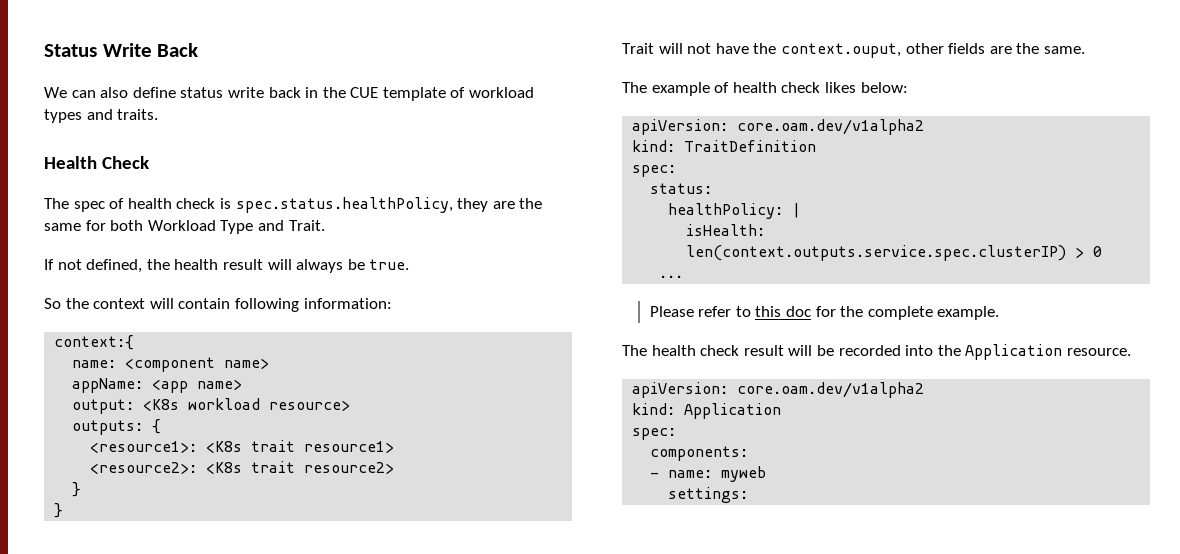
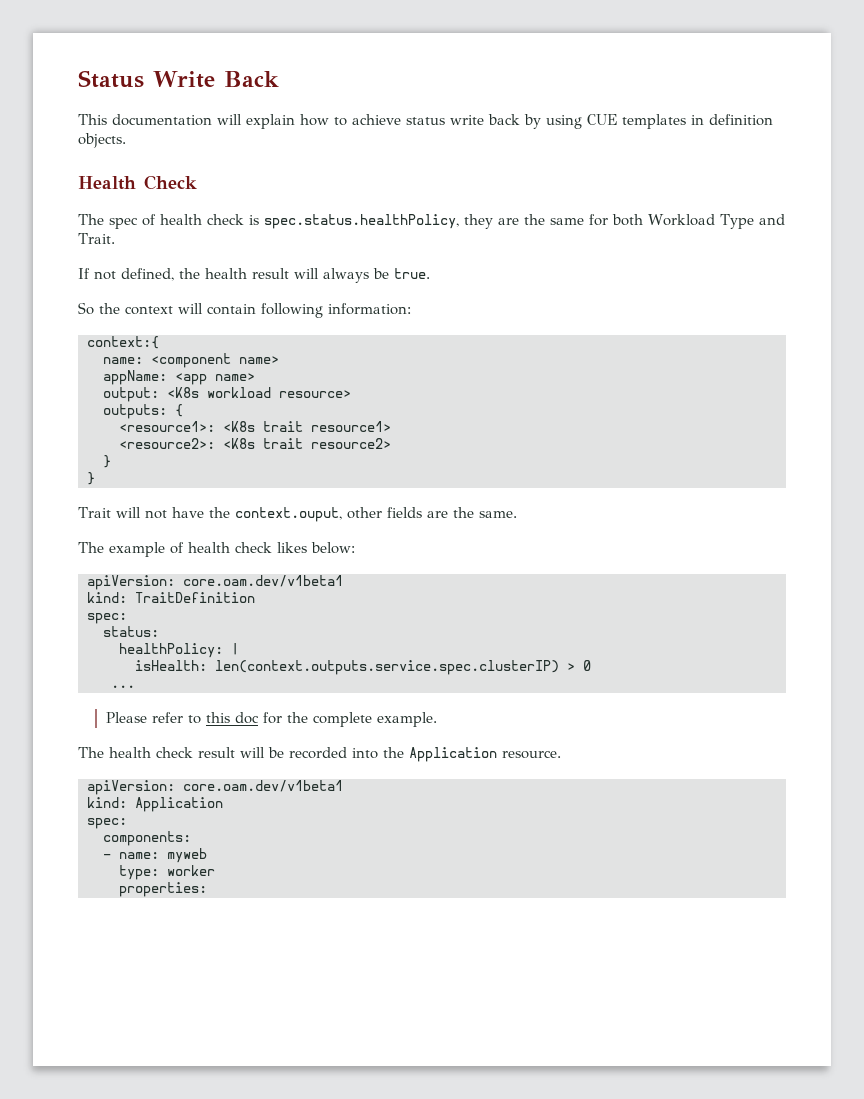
[44,87,535,101] [44,109,159,123] We can also define status write back in the CUE template of workload types and traits. -> [78,114,773,129] [78,133,126,148] This documentation will explain how to achieve status write back by using CUE templates in definition objects.
[737,119,925,135] core.oam.dev/v1alpha2 -> [183,575,343,587] core.oam.dev/v1beta1
[737,382,925,398] core.oam.dev/v1alpha2 -> [183,780,343,792] core.oam.dev/v1beta1
[668,487,749,503] settings: -> [119,865,215,880] [119,882,207,897] type: worker // properties:

